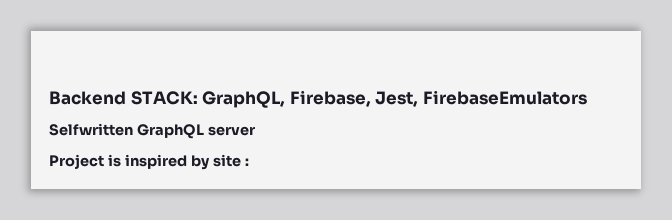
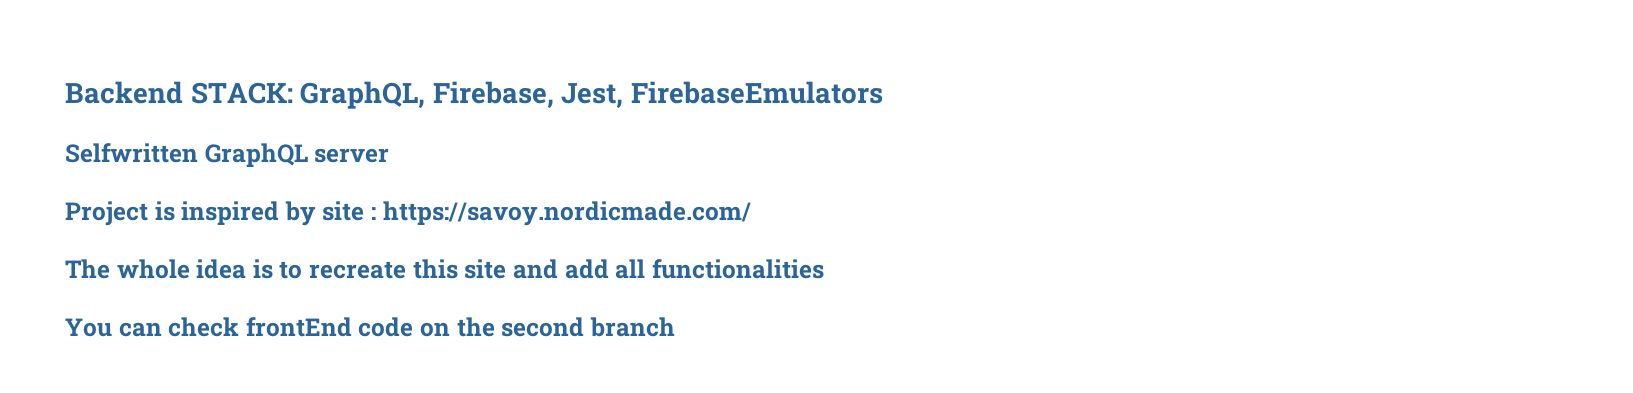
(249, 162) none -> [382,201,751,226] [65,259,824,279] [65,317,675,337] https://savoy.nordicmade.com/ // The whole idea is to recreate this site and add all functionalities // You can check frontEnd code on the second branch

